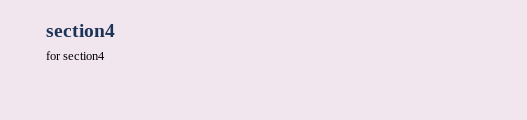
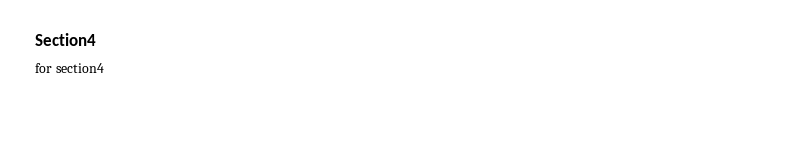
[46,24,115,37] section4 -> [35,33,96,46] Section4

